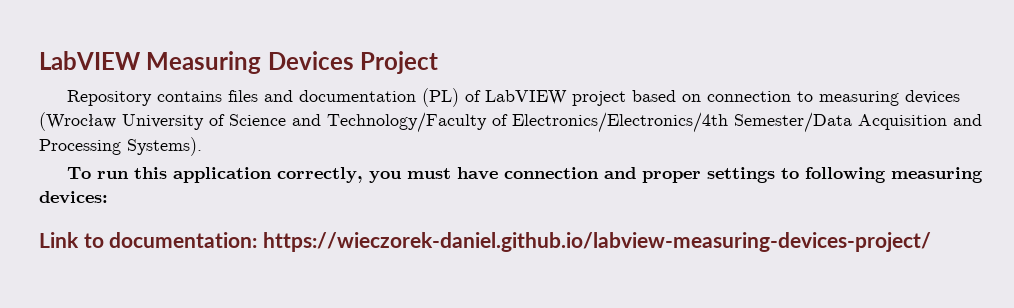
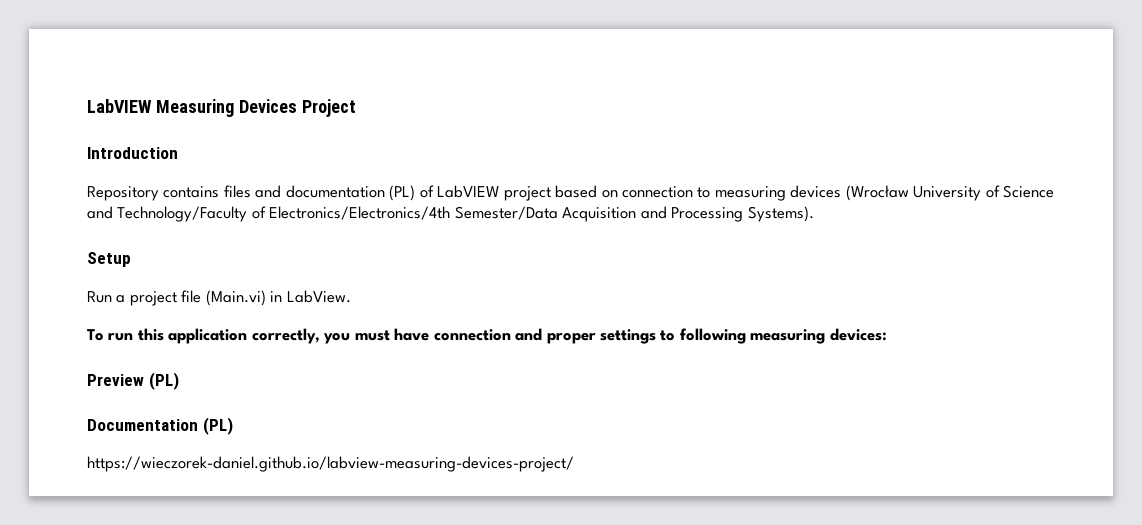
(439, 62) none -> [87,147,178,159] // Introduction
(202, 146) none -> [87,252,131,267] [87,290,351,306] // Setup // Run a project file (Main.vi) in LabView.
[39,232,258,248] Link to documentation: -> [87,372,179,390] [87,417,233,435] Preview (PL) // Documentation (PL) //

